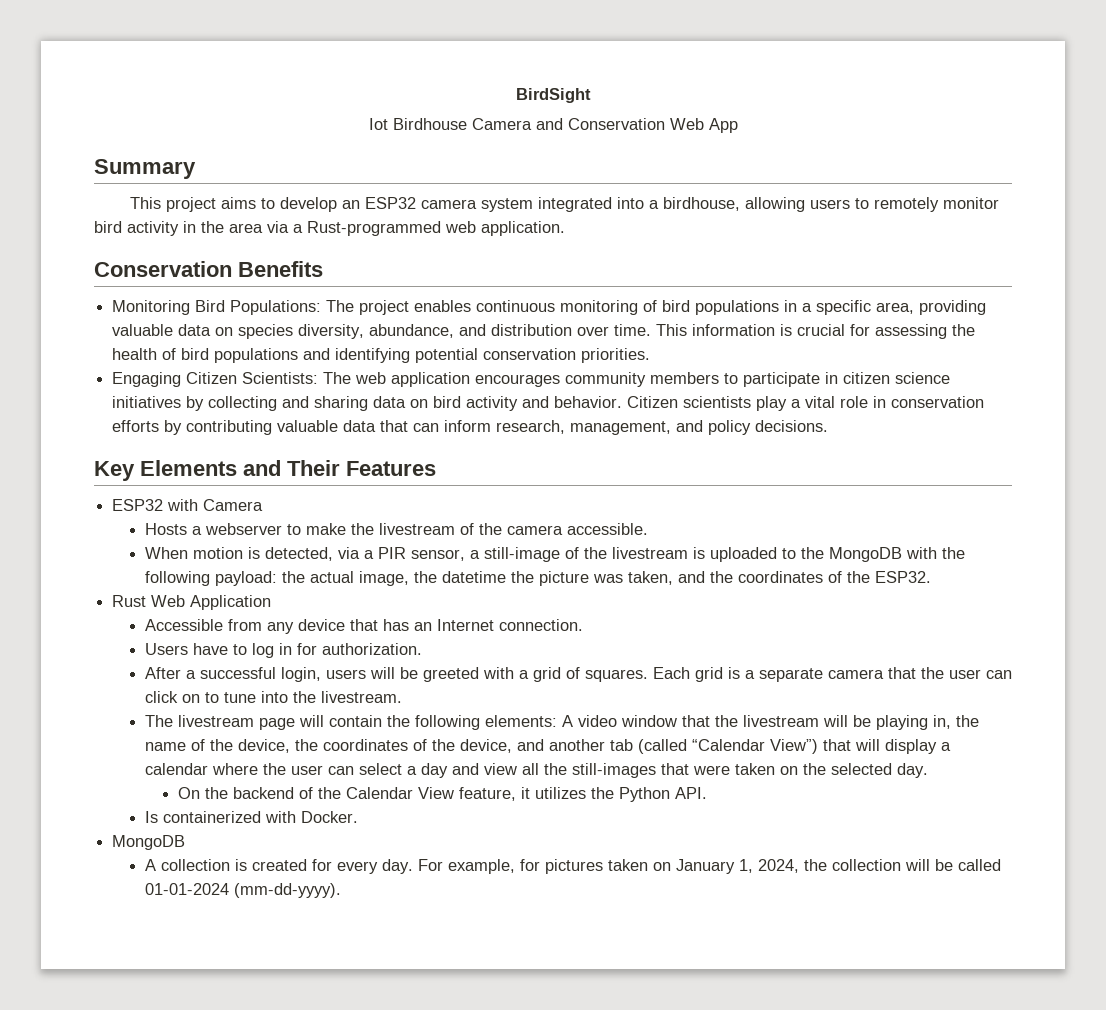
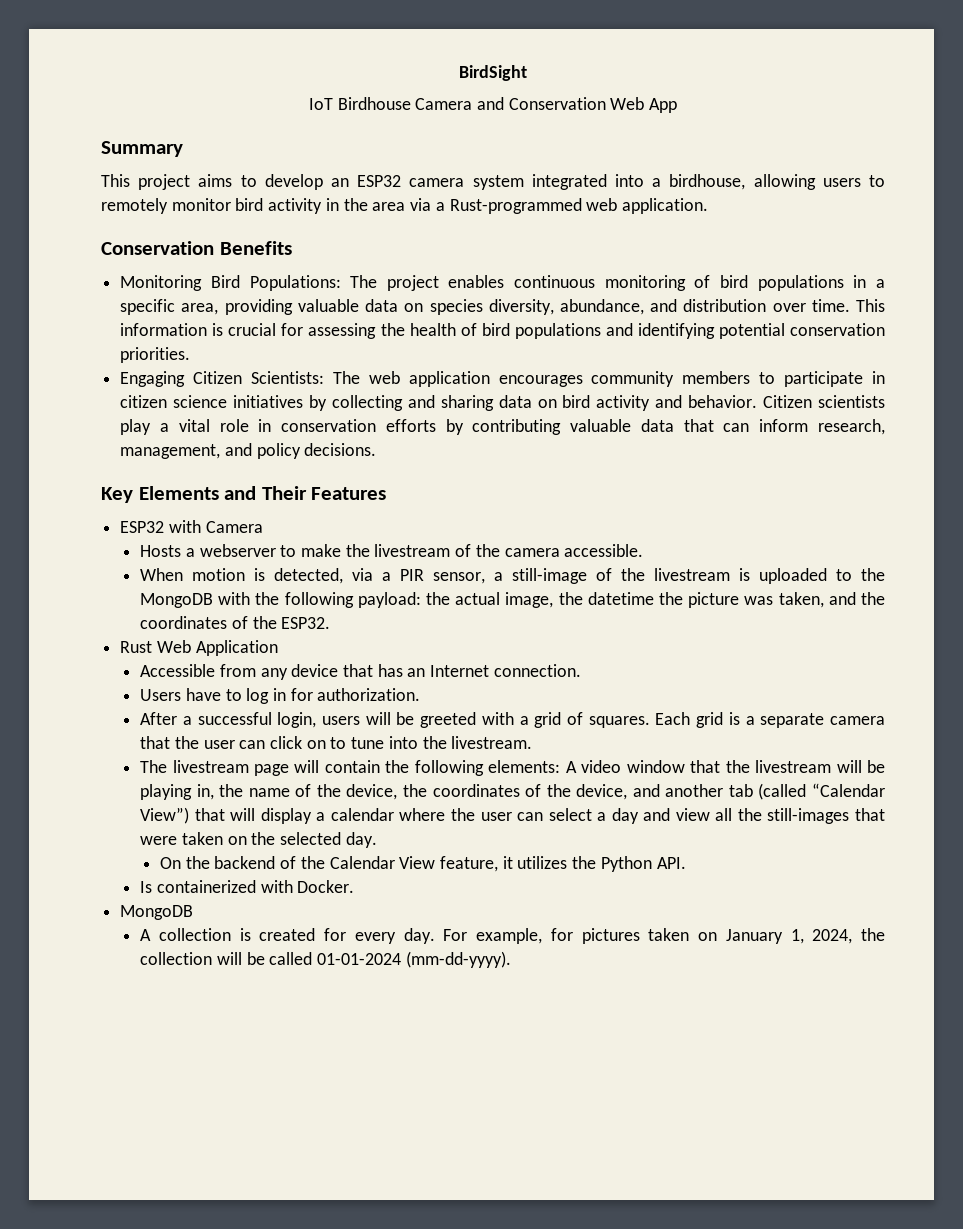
[368,118,388,130] Iot -> [308,98,333,110] IoT

